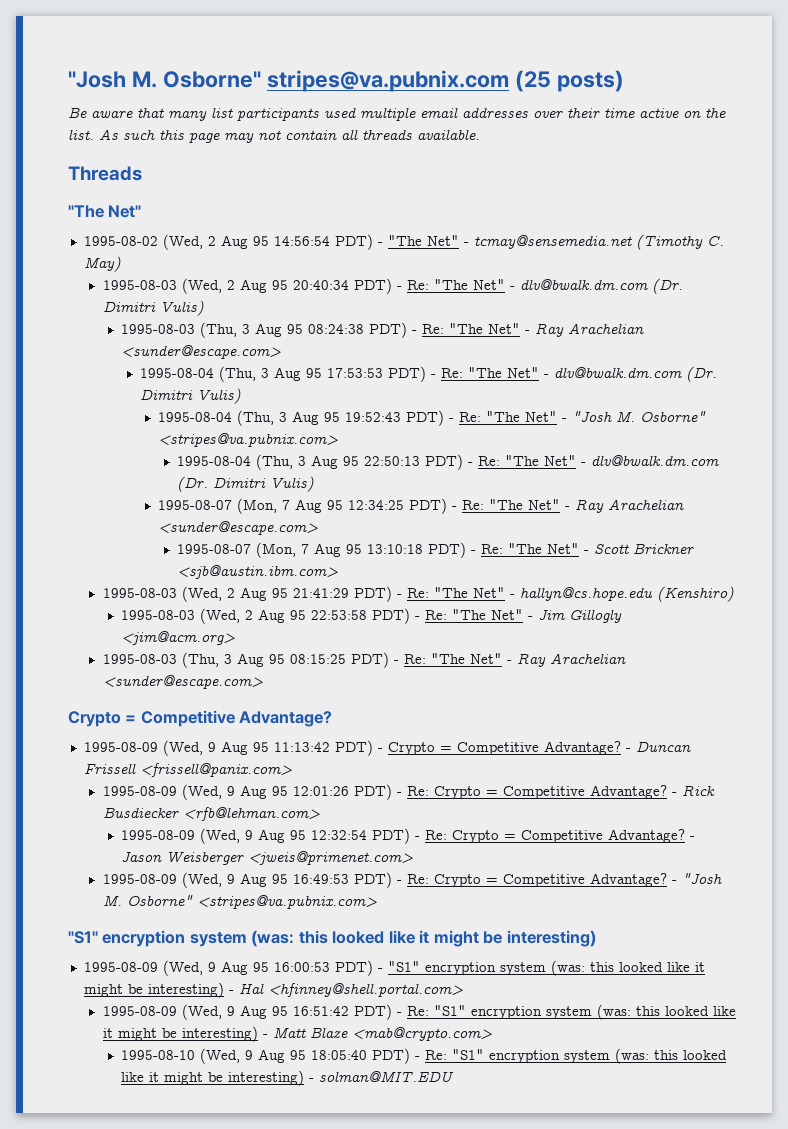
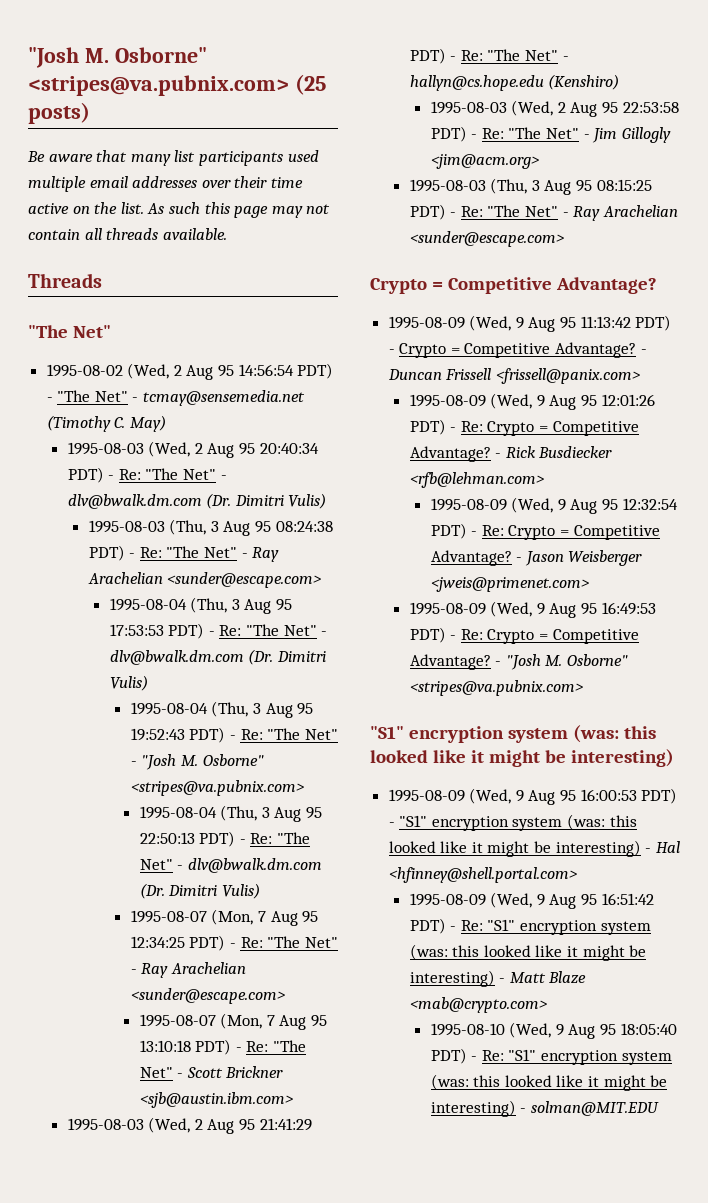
[68,70,509,92] "Josh M. Osborne" stripes@va.pubnix.com -> [28,47,207,68] [28,75,289,96] "Josh M. Osborne" <stripes@va.pubnix.com>

